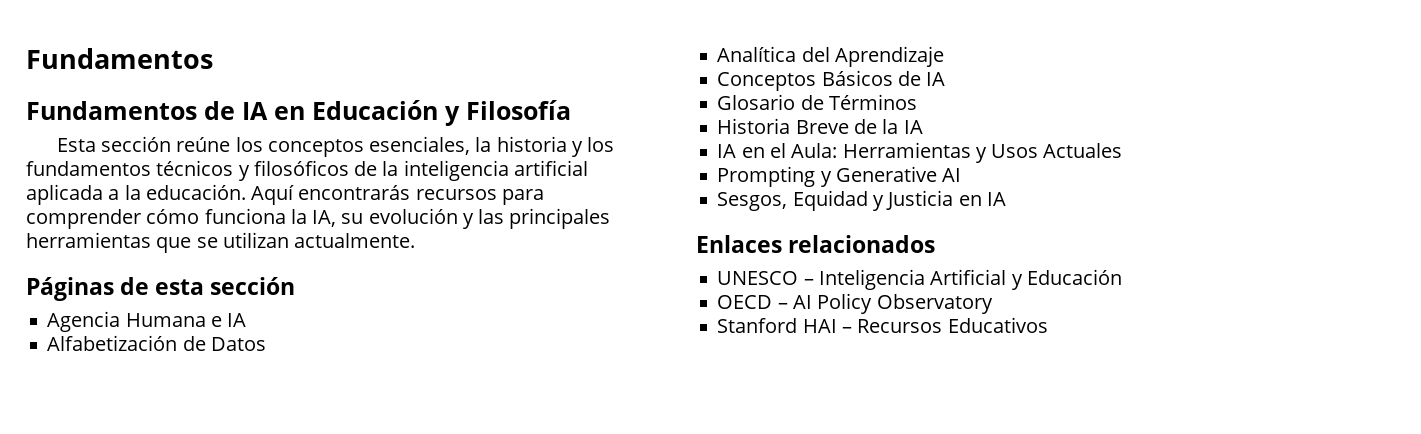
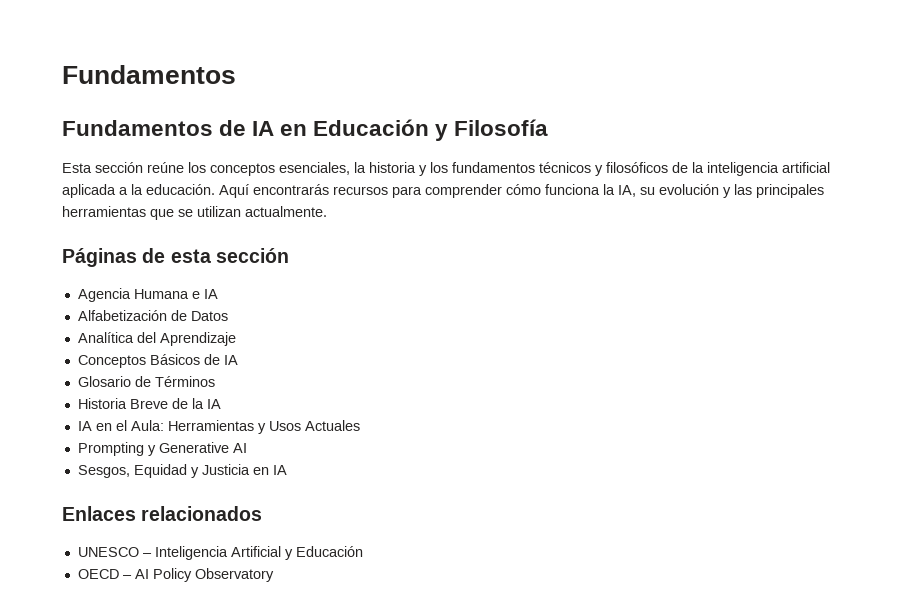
[717,317,1048,333] // Stanford HAI – Recursos Educativos -> (274, 575) none

